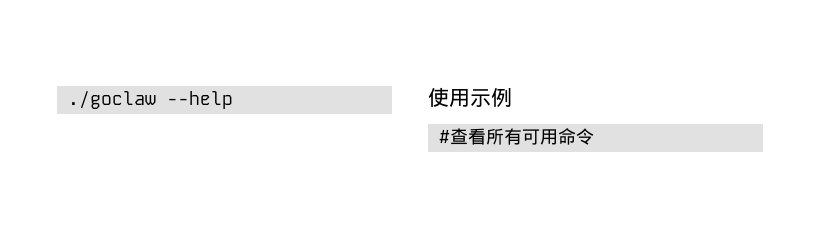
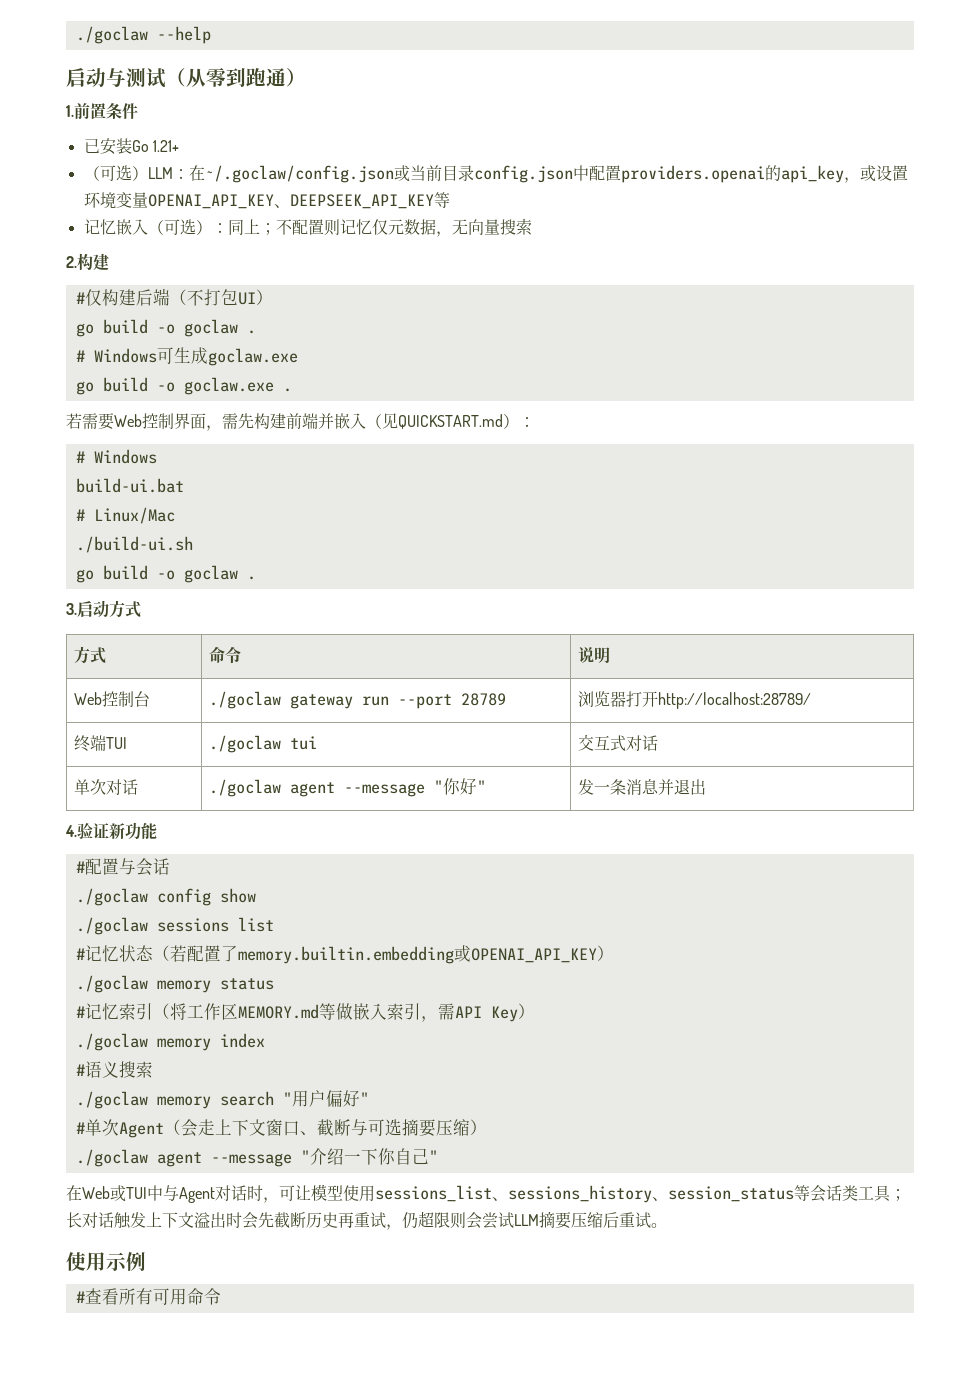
(233, 100) none -> [66,67,306,88] [66,103,138,120] [83,138,179,155] [83,165,908,183] [83,192,450,209] [83,218,532,237] [66,253,109,271] [75,288,273,306] [75,319,256,337] [75,347,298,366] [75,377,292,395] [66,413,535,431] [75,449,157,464] [75,478,184,493] [75,507,175,524] [75,536,193,553] [75,565,256,583] [66,600,141,618] [73,646,106,664] [208,646,241,664] [577,647,610,663] [73,691,150,707] [208,691,506,709] [577,691,811,709] [73,735,127,752] [208,735,317,753] [577,734,658,751] [73,779,138,795] [208,778,486,797] [577,779,706,795] [65,822,157,839] [75,858,170,876] [75,888,256,906] [75,917,274,935] [75,945,614,964] [75,975,274,993] [75,1003,535,1022] [75,1033,265,1051] [75,1061,153,1078] [75,1090,369,1109] [75,1119,487,1138] [75,1148,438,1167] [66,1184,906,1203] [66,1211,667,1230] // 启动与测试（从零到跑通） // 1.前置条件 // 已安装Go 1.21+ // （可选）LLM：在~/.goclaw/config.json或当前目录config.json中配置providers.openai的api_key，或设置环境变量OPENAI_API_KEY、DEEPSEEK_API_KEY等 // 记忆嵌入（可选）：同上；不配置则记忆仅元数据，无向量搜索 // 2.构建 // #仅构建后端（不打包UI） // go build -o goclaw . // # Windows可生成goclaw.exe // go build -o goclaw.exe . // 若需要Web控制界面，需先构建前端并嵌入（见QUICKSTART.md）： // # Windows // build-ui.bat // # Linux/Mac // ./build-ui.sh // go build -o goclaw . // 3.启动方式 // 方式 | 命令 | 说明 // Web控制台 | ./goclaw gateway run --port 28789 | 浏览器打开http://localhost:28789/ // 终端TUI | ./goclaw tui | 交互式对话 // 单次对话 | ./goclaw agent --message "你好" | 发一条消息并退出 // 4.验证新功能 // #配置与会话 // ./goclaw config show // ./goclaw sessions list // #记忆状态（若配置了memory.builtin.embedding或OPENAI_API_KEY） // ./goclaw memory status // #记忆索引（将工作区MEMORY.md等做嵌入索引，需API Key） // ./goclaw memory index // #语义搜索 // ./goclaw memory search "用户偏好" // #单次Agent（会走上下文窗口、截断与可选摘要压缩） // ./goclaw agent --message "介绍一下你自己" // 在Web或TUI中与Agent对话时，可让模型使用sessions_list、sessions_history、session_status等会话类工具；长对话触发上下文溢出时会先截断历史再重试，仍超限则会尝试LLM摘要压缩后重试。

